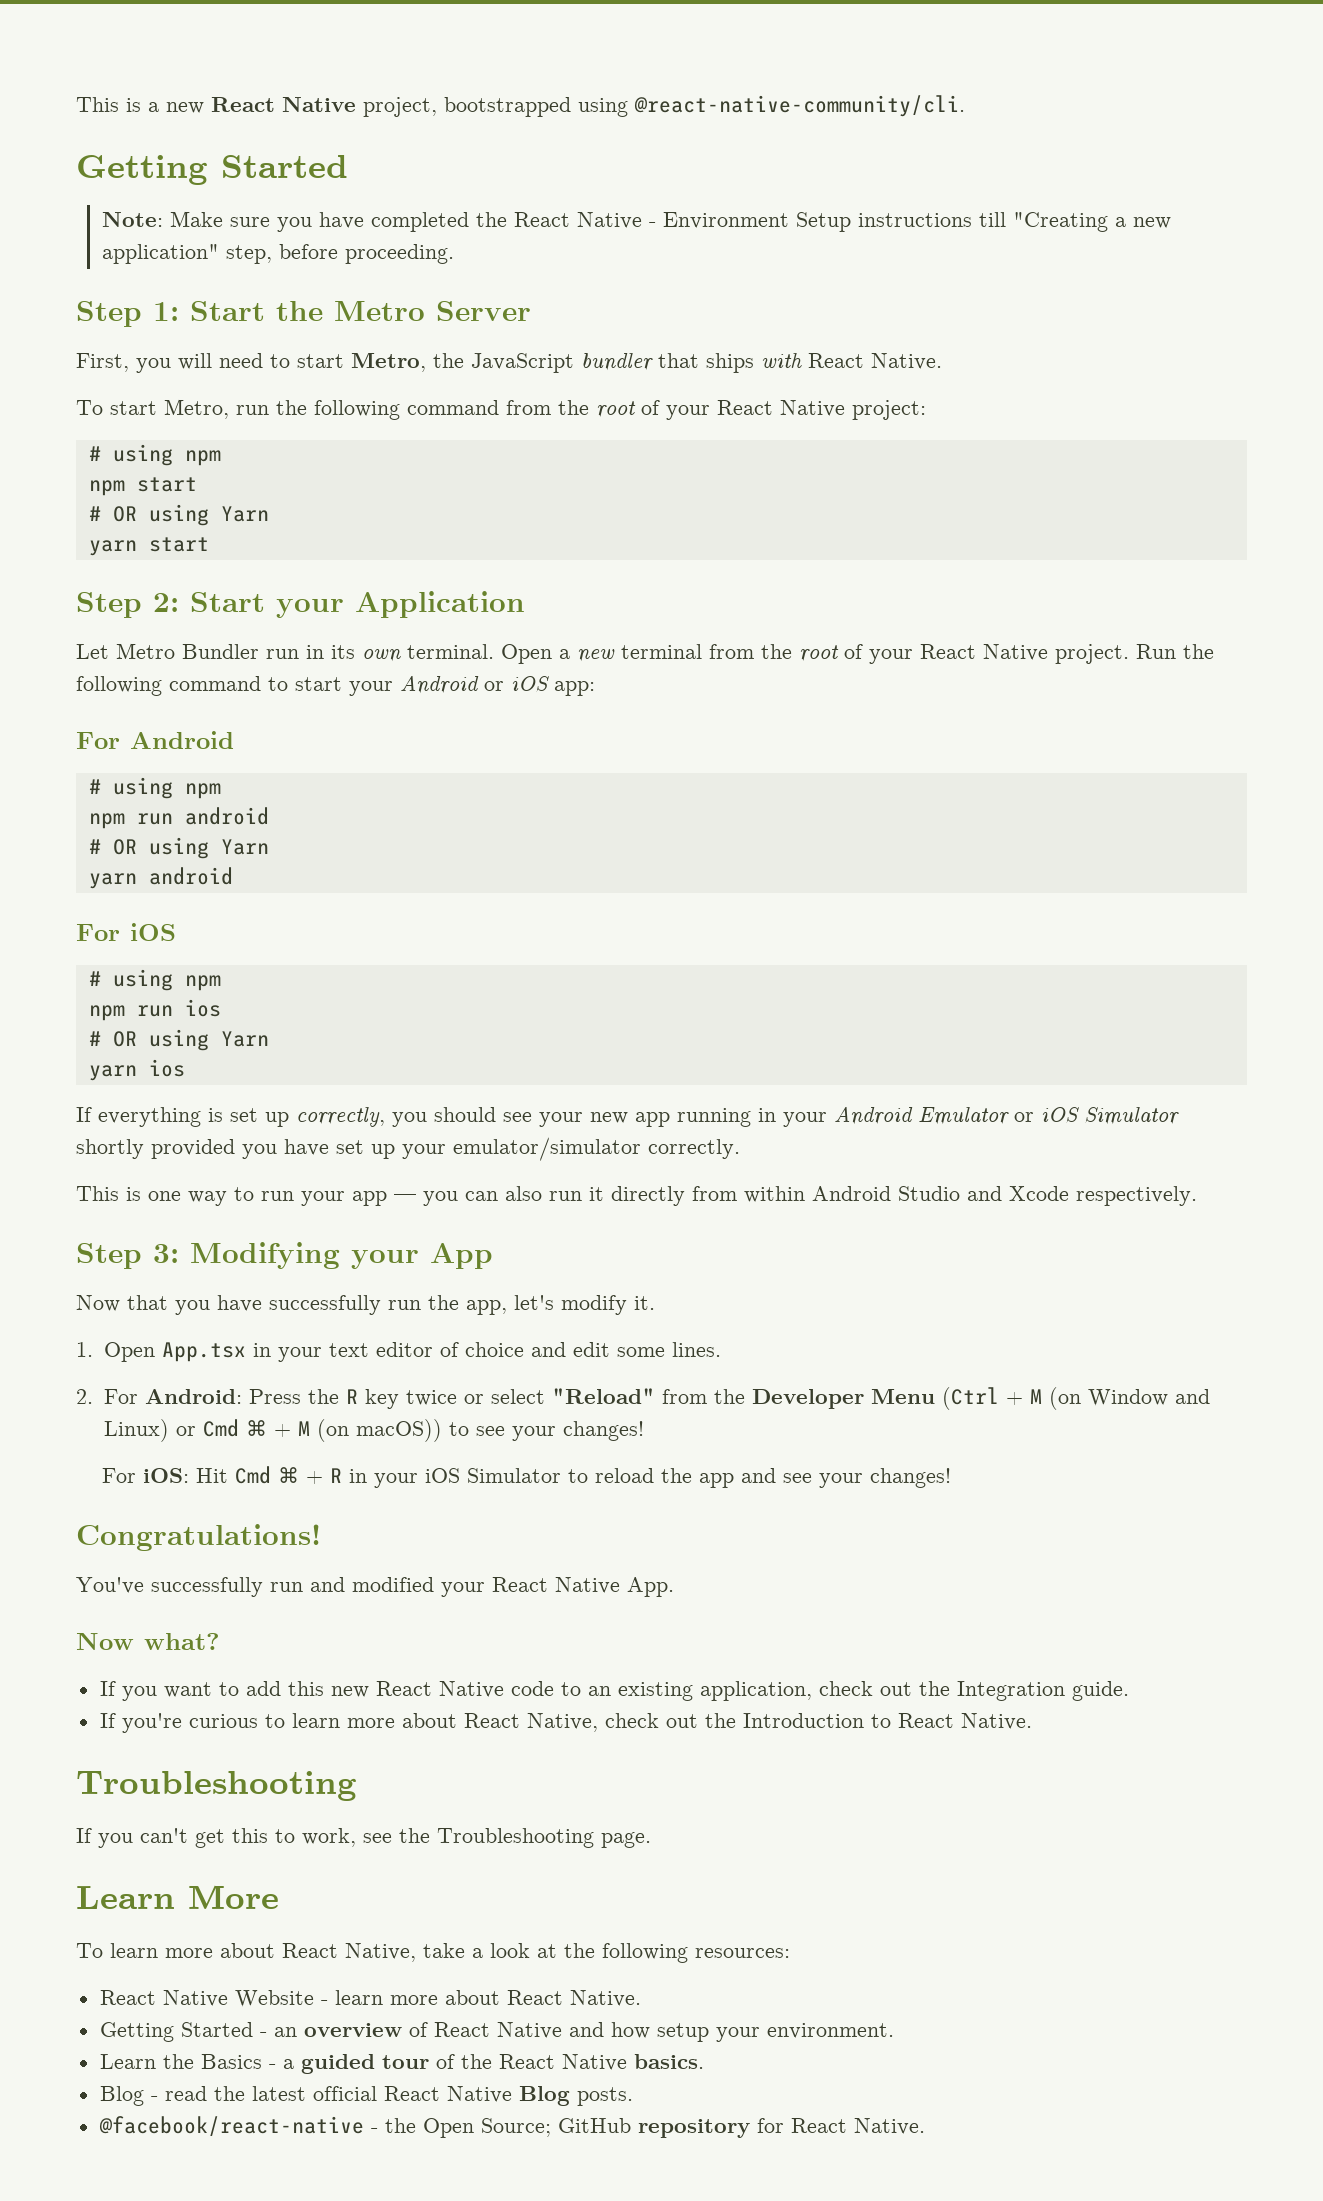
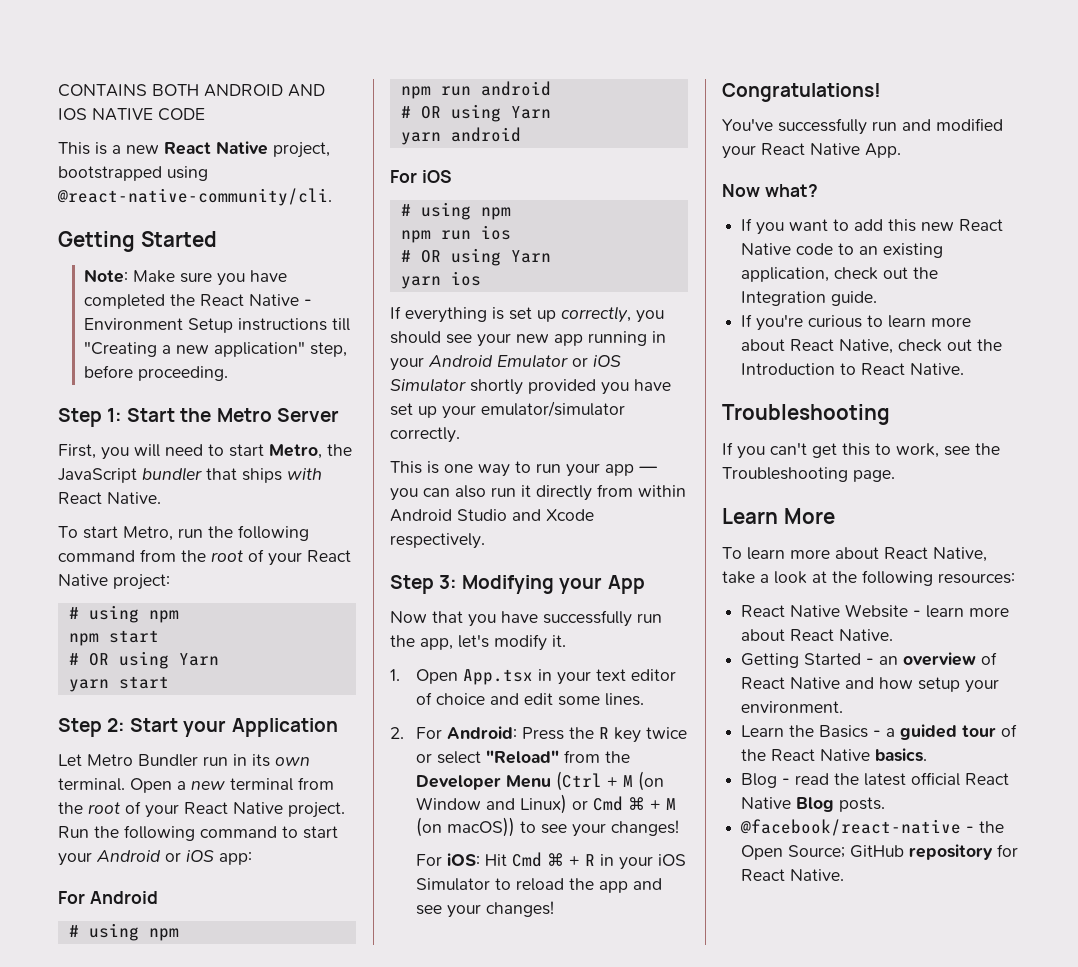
(76, 104) none -> [58,84,325,97] [58,108,205,121] CONTAINS BOTH ANDROID AND IOS NATIVE CODE //

